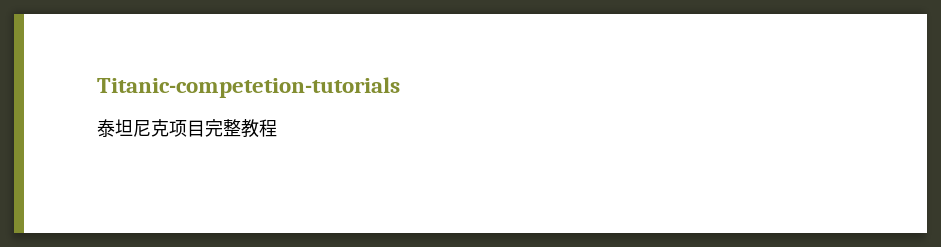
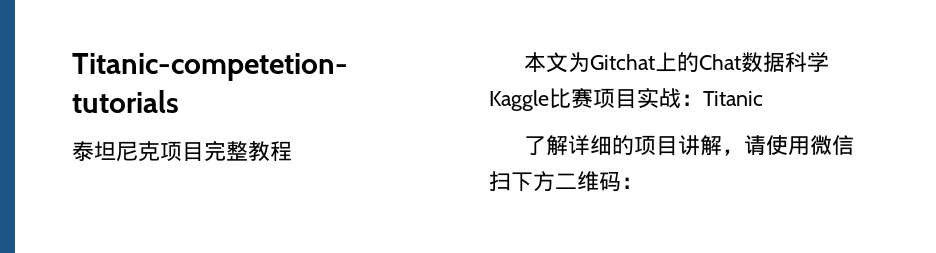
(277, 128) none -> [523,52,829,73] [489,88,763,111] [523,135,854,156] [489,171,643,192] // 本文为Gitchat上的Chat数据科学Kaggle比赛项目实战：Titanic // 了解详细的项目讲解，请使用微信扫下方二维码：

